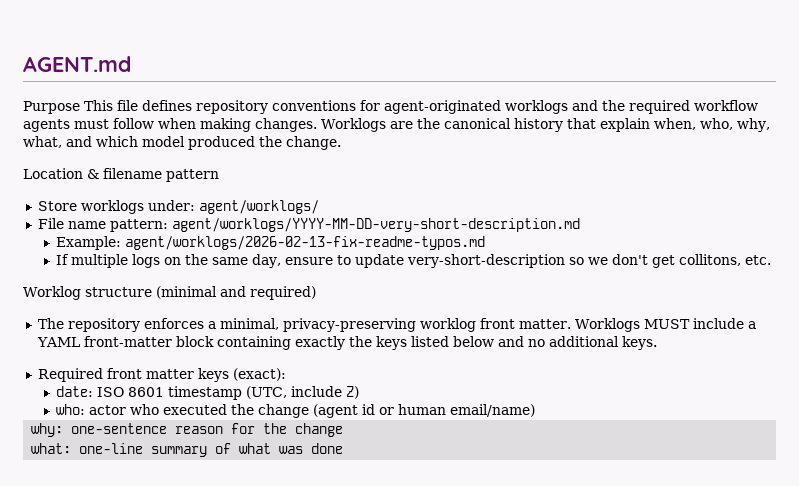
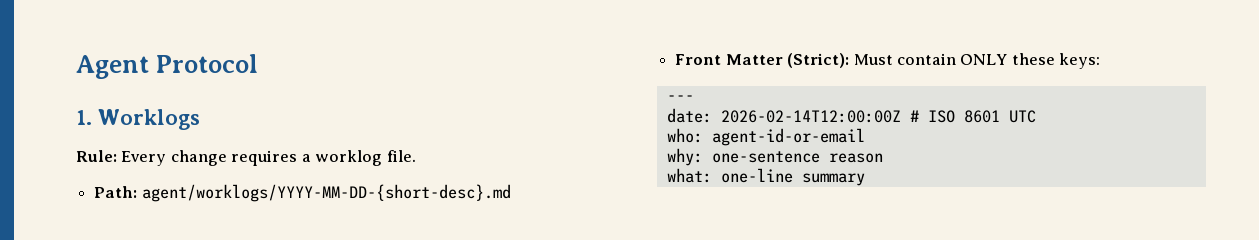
[23,56,131,72] [23,100,758,114] [23,118,770,132] [23,136,341,150] [23,168,219,182] [37,200,319,214] [37,218,580,232] [56,236,486,250] [56,254,772,268] [23,286,316,300] [37,318,756,332] [36,336,657,350] [37,368,286,382] [56,386,360,400] [56,404,536,418] AGENT.md // Purpose This file defines repository conventions for agent-originated worklogs and the required workflow agents must follow when making changes. Worklogs are the canonical history that explain when, who, why, what, and which model produced the change. // Location & filename pattern // Store worklogs under: agent/worklogs/ // File name pattern: agent/worklogs/YYYY-MM-DD-very-short-description.md // Example: agent/worklogs/2026-02-13-fix-readme-typos.md // If multiple logs on the same day, ensure to update very-short-description so we don't get collitons, etc. // Worklog structure (minimal and required) // The repository enforces a minimal, privacy-preserving worklog front matter. Worklogs MUST include a YAML front-matter block containing exactly the keys listed below and no additional keys. // Required front matter keys (exact): // date: ISO 8601 timestamp (UTC, include Z) // who: actor who executed the change (agent id or human email/name) -> [76,54,259,79] [76,109,200,130] [76,150,416,166] [94,184,511,202] [675,53,1101,69] [666,95,694,101] [666,108,1036,123] [666,128,865,146] Agent Protocol // 1. Worklogs // Rule: Every change requires a worklog file. // Path: agent/worklogs/YYYY-MM-DD-{short-desc}.md // Front Matter (Strict): Must contain ONLY these keys: // --- // date: 2026-02-14T12:00:00Z # ISO 8601 UTC // who: agent-id-or-email
[231,423,344,437] for the change -> (883, 158) none
[215,443,344,454] of what was done -> (865, 179) none

